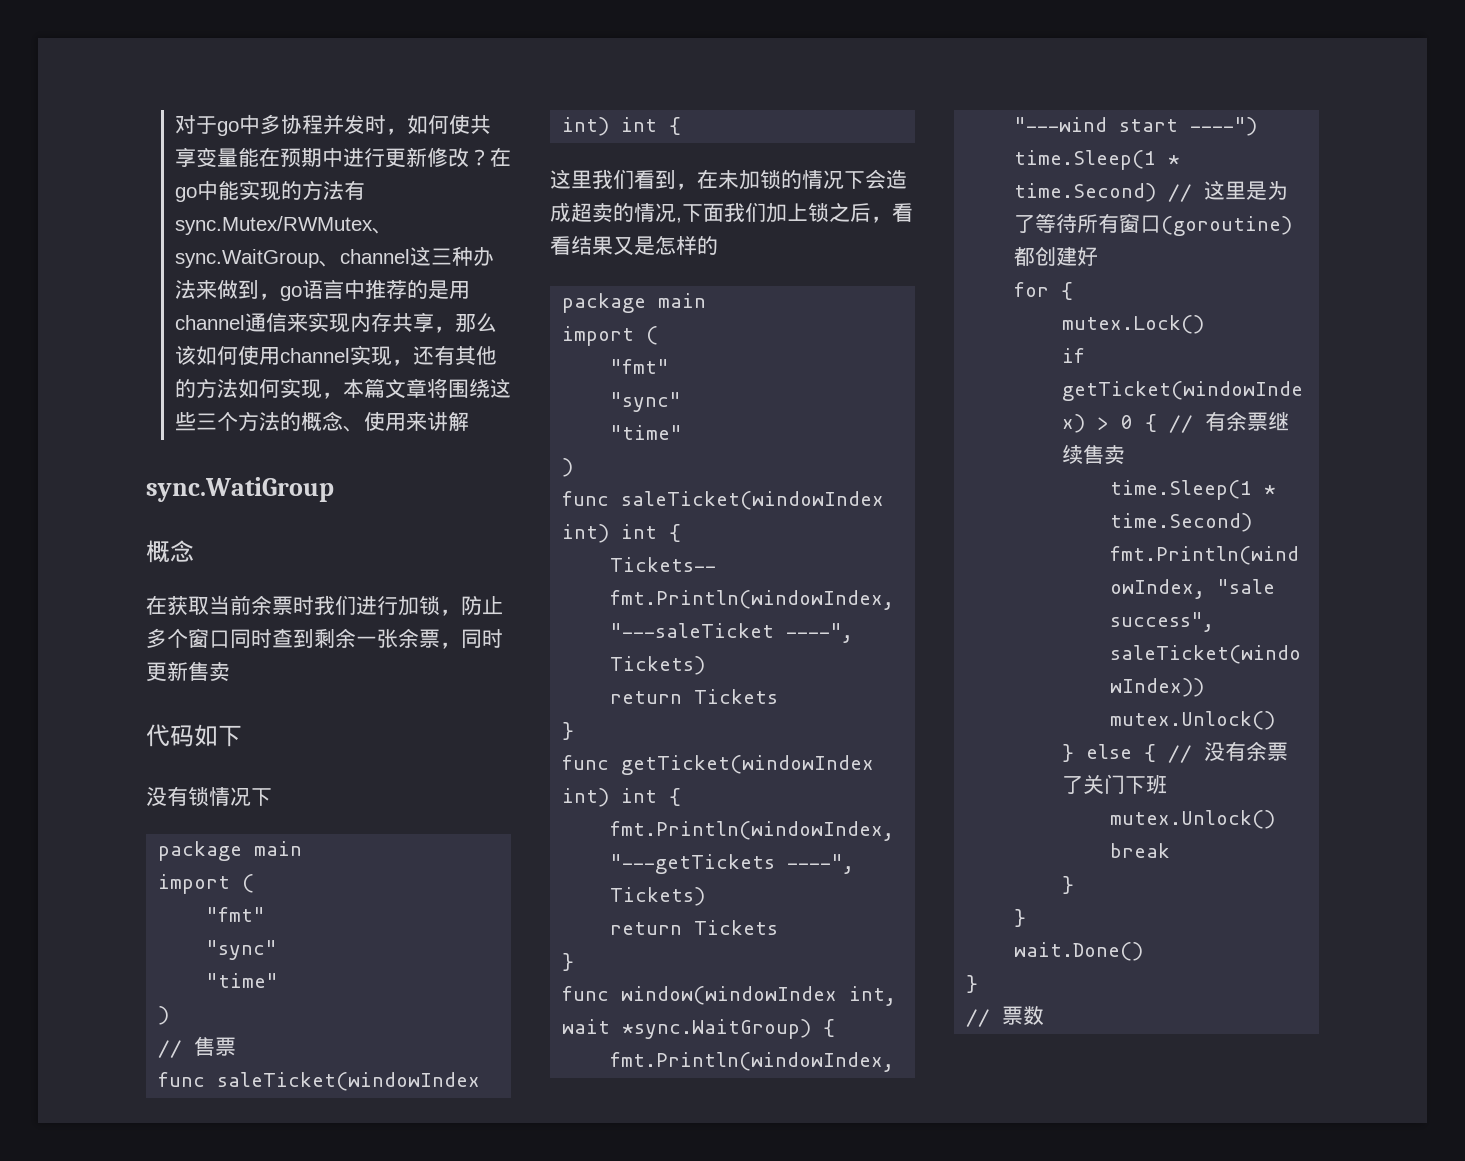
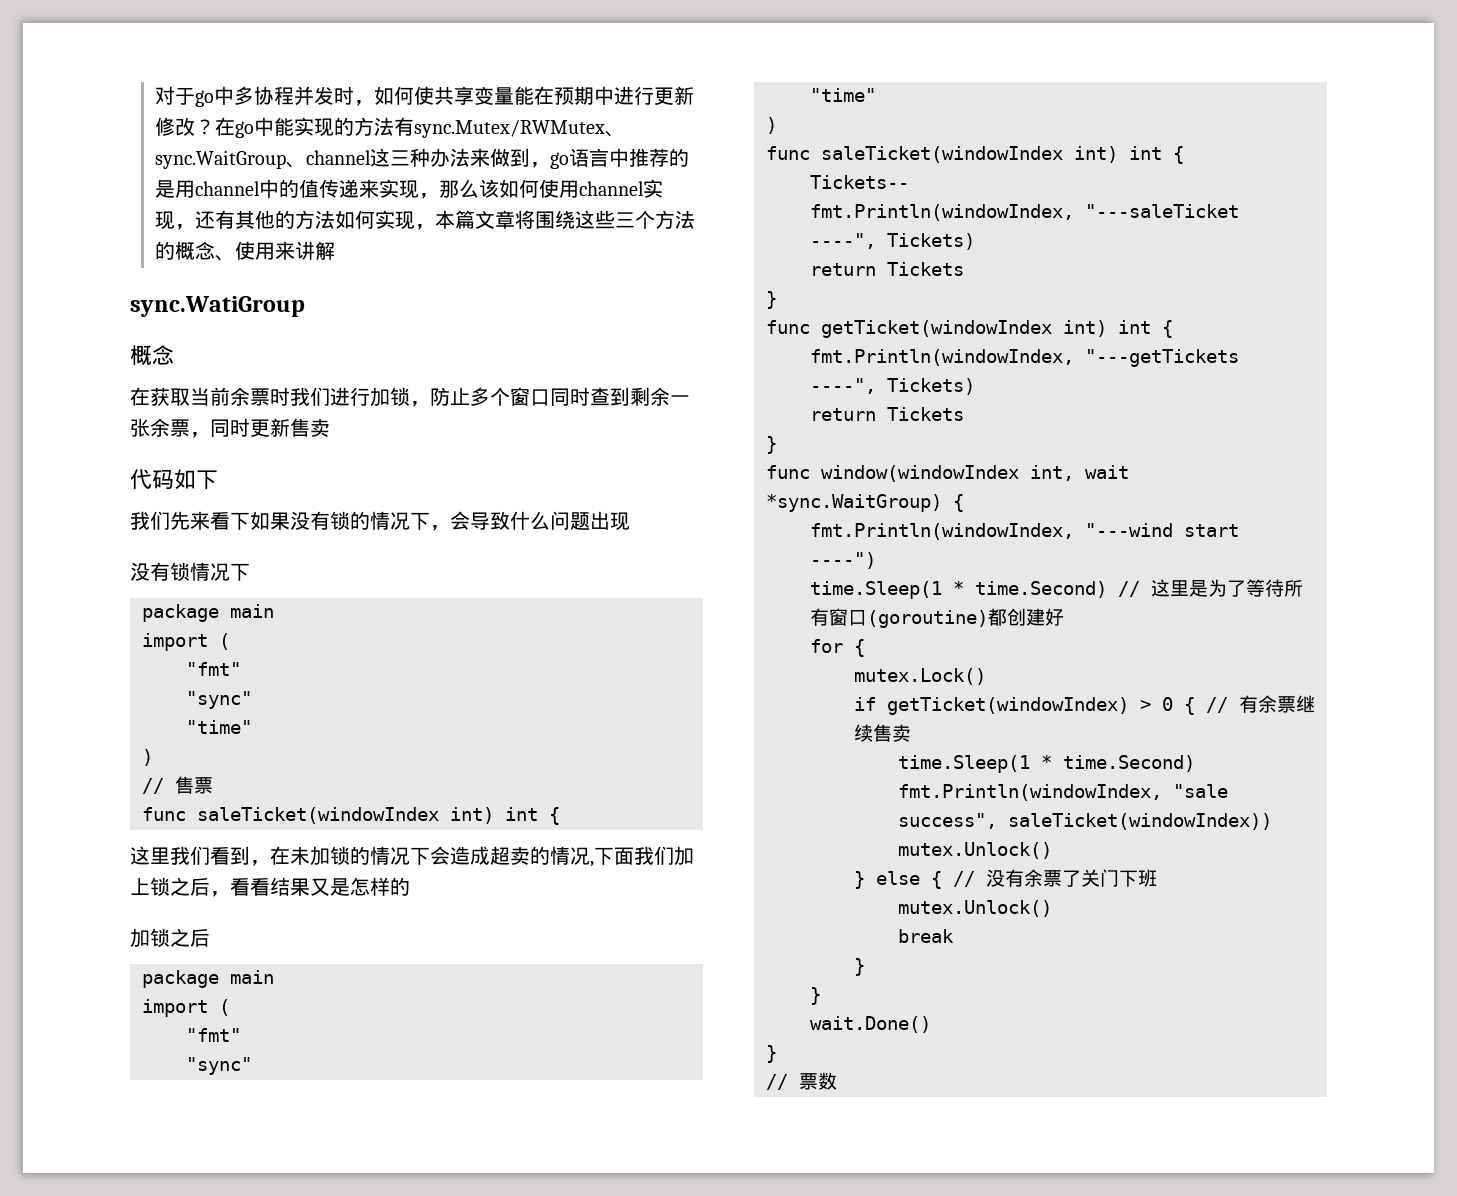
[244,312,434,333] 通信来实现内存共享 -> [259,179,420,199] 中的值传递来实现
(242, 736) none -> [130,511,630,531] // 我们先来看下如果没有锁的情况下，会导致什么问题出现
(718, 245) none -> [130,928,210,948] // 加锁之后

